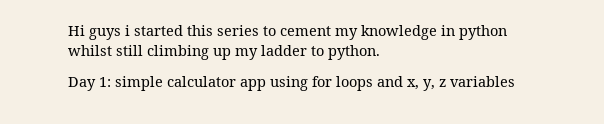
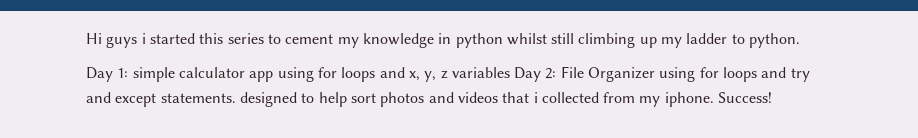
(515, 81) none -> [514,66,810,82] [86,92,773,107] Day 2: File Organizer using for loops and try and except statements. designed to help sort photos and videos that i collected from my iphone. Success!

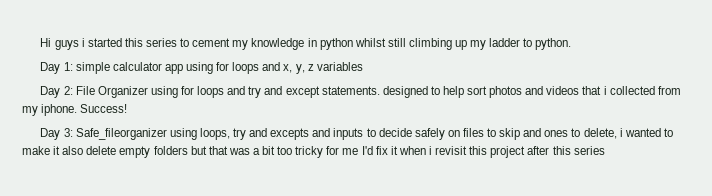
(510, 72) none -> (363, 66) //
(773, 97) none -> [40,128,673,140] [22,146,605,158] // Day 3: Safe_fileorganizer using loops, try and excepts and inputs to decide safely on files to skip and ones to delete, i wanted to make it also delete empty folders but that was a bit too tricky for me I'd fix it when i revisit this project after this series

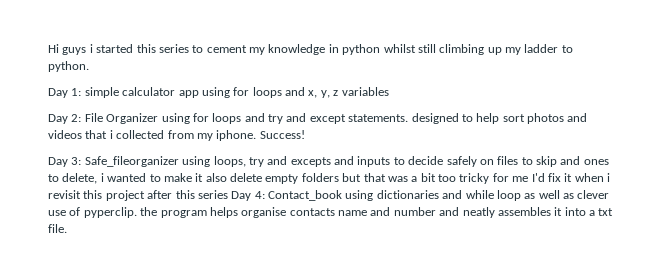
(605, 150) none -> [231,190,610,201] [48,207,614,218] [48,224,67,233] Day 4: Contact_book using dictionaries and while loop as well as clever use of pyperclip. the program helps organise contacts name and number and neatly assembles it into a txt file.

